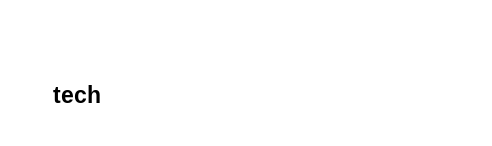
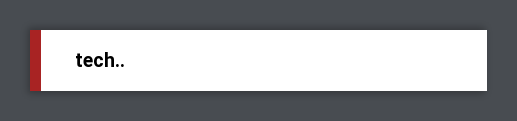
[53,85,101,103] tech -> [75,52,125,67] tech..

